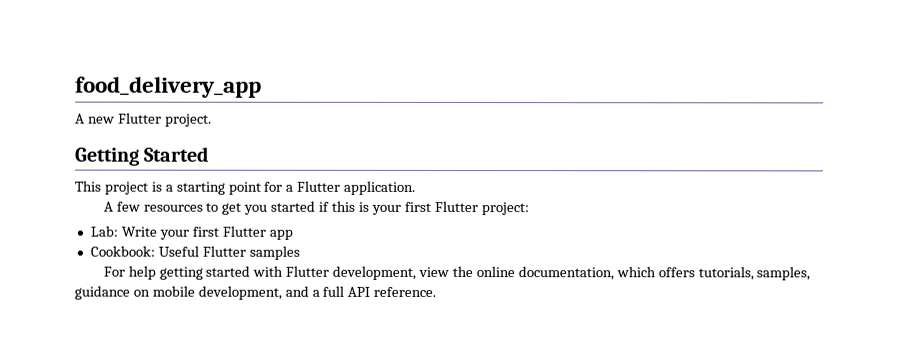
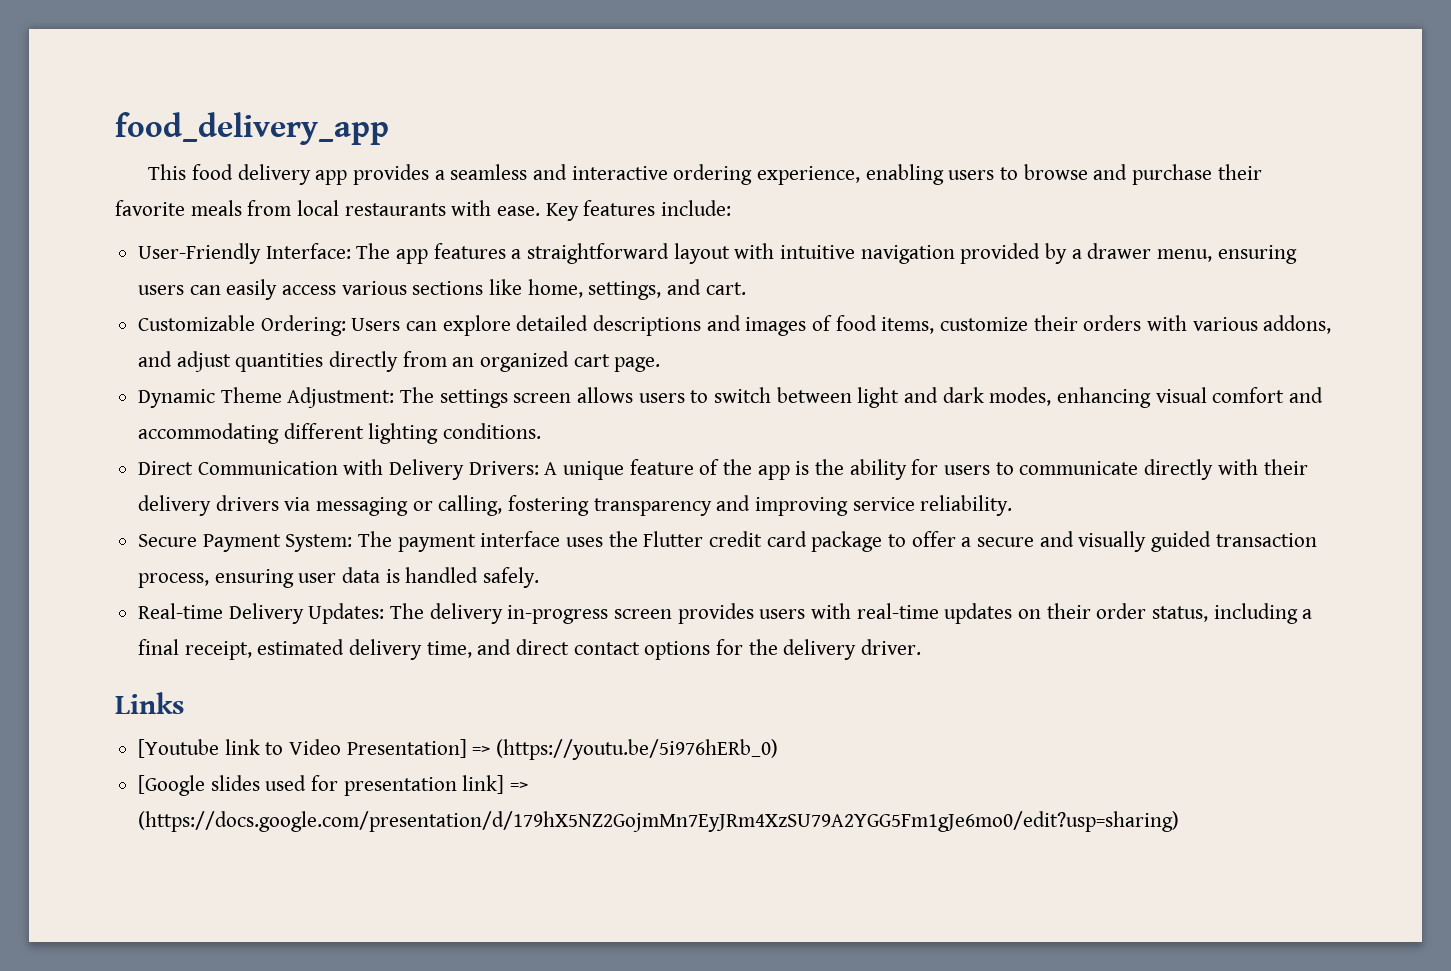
[75,112,212,127] [75,146,210,166] [74,180,416,195] [102,200,529,216] [89,225,293,240] [89,245,300,260] [102,265,811,281] [74,285,437,300] A new Flutter project. // Getting Started // This project is a starting point for a Flutter application. // A few resources to get you started if this is your first Flutter project: // Lab: Write your first Flutter app // Cookbook: Useful Flutter samples // For help getting started with Flutter development, view the online documentation, which offers tutorials, samples, guidance on mobile development, and a full API reference. -> [148,164,1262,185] [115,200,732,221] [138,243,1297,264] [138,279,746,300] [138,315,1332,336] [138,351,661,372] [138,387,1324,408] [138,423,542,444] [138,459,1308,480] [138,495,1013,516] [138,531,1317,552] [138,567,540,588] [138,603,1313,624] [138,639,922,660] [115,692,184,714] [138,739,779,760] [138,775,529,796] [138,811,1180,832] This food delivery app provides a seamless and interactive ordering experience, enabling users to browse and purchase their favorite meals from local restaurants with ease. Key features include: // User-Friendly Interface: The app features a straightforward layout with intuitive navigation provided by a drawer menu, ensuring users can easily access various sections like home, settings, and cart. // Customizable Ordering: Users can explore detailed descriptions and images of food items, customize their orders with various addons, and adjust quantities directly from an organized cart page. // Dynamic Theme Adjustment: The settings screen allows users to switch between light and dark modes, enhancing visual comfort and accommodating different lighting conditions. // Direct Communication with Delivery Drivers: A unique feature of the app is the ability for users to communicate directly with their delivery drivers via messaging or calling, fostering transparency and improving service reliability. // Secure Payment System: The payment interface uses the Flutter credit card package to offer a secure and visually guided transaction process, ensuring user data is handled safely. // Real-time Delivery Updates: The delivery in-progress screen provides users with real-time updates on their order status, including a final receipt, estimated delivery time, and direct contact options for the delivery driver. // Links // [Youtube link to Video Presentation] => (https://youtu.be/5i976hERb_0) // [Google slides used for presentation link] => (https://docs.google.com/presentation/d/179hX5NZ2GojmMn7EyJRm4XzSU79A2YGG5Fm1gJe6mo0/edit?usp=sharing)

